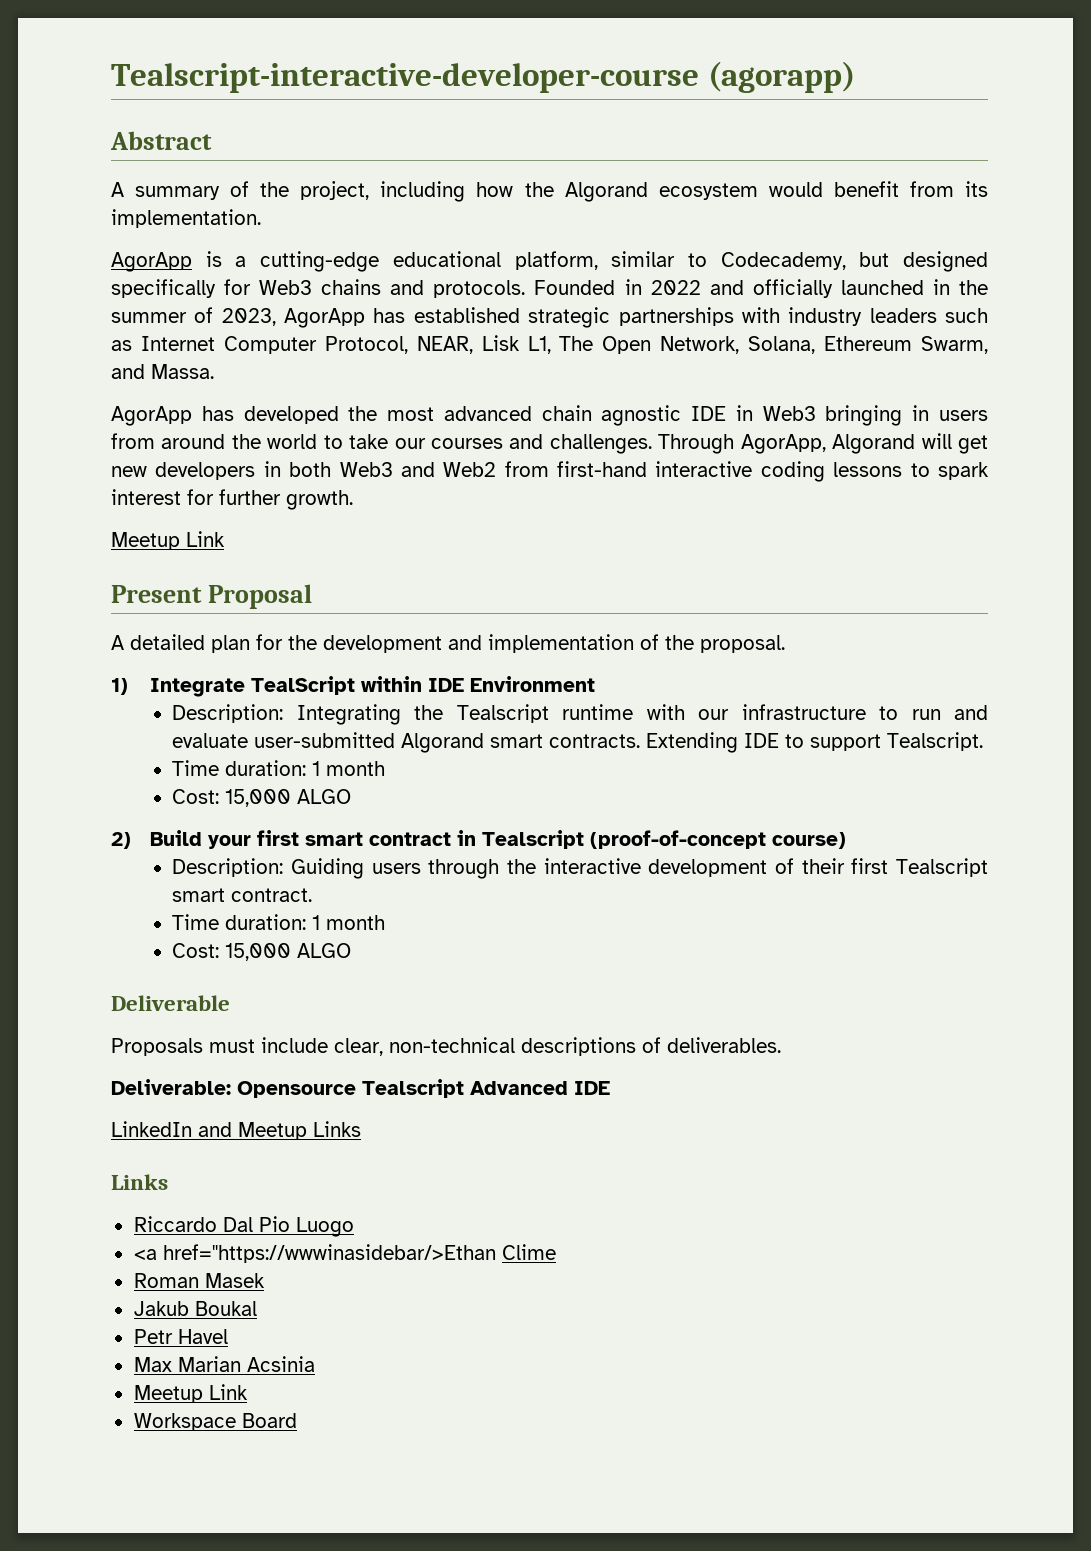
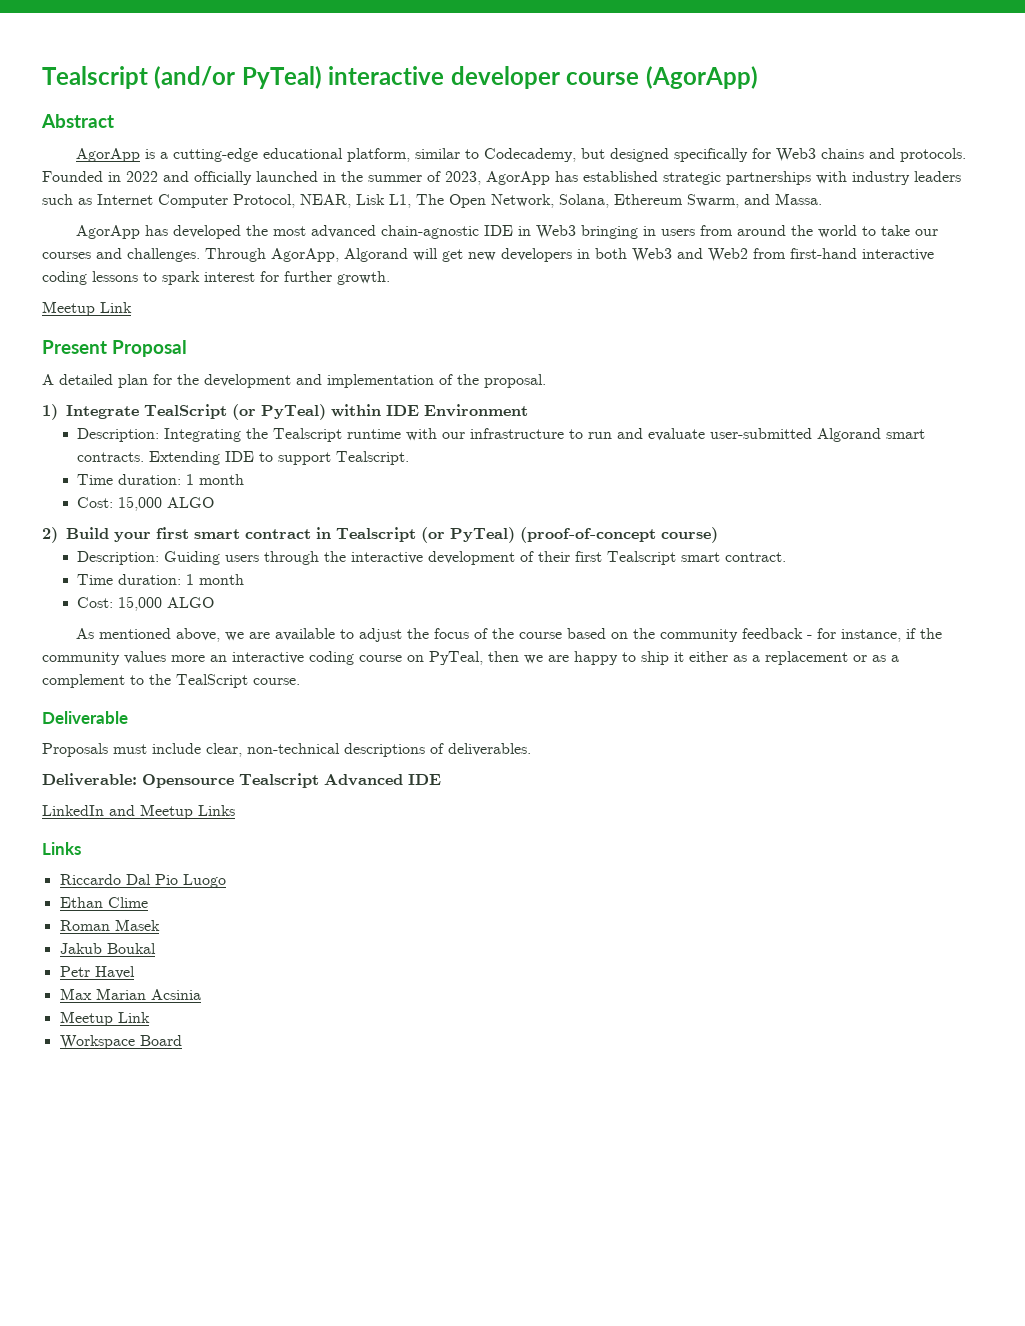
[111,61,855,93] [110,131,212,150] [111,181,989,202] [111,209,261,228] Tealscript-interactive-developer-course (agorapp) // Abstract // A summary of the project, including how the Algorand ecosystem would benefit from its implementation. -> [42,66,758,89] [41,114,114,128] Tealscript (and/or PyTeal) interactive developer course (AgorApp) // Abstract
[541,405,682,426] chain agnostic -> [381,225,480,239] chain-agnostic
(355, 685) none -> [232,404,326,420] (or PyTeal)
(584, 839) none -> [421,527,515,543] (or PyTeal)
(352, 950) none -> [76,628,943,642] [42,651,899,665] [42,674,300,688] // As mentioned above, we are available to adjust the focus of the course based on the community feedback - for instance, if the community values more an interactive coding course on PyTeal, then we are happy to ship it either as a replacement or as a complement to the TealScript course.
[133,1244,496,1263] <a href="https://wwwinasidebar/>Ethan -> [59,897,103,908] Ethan

